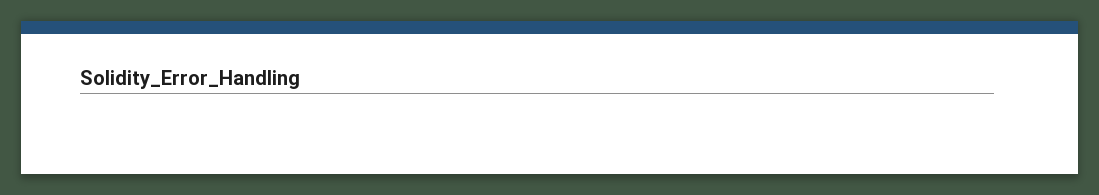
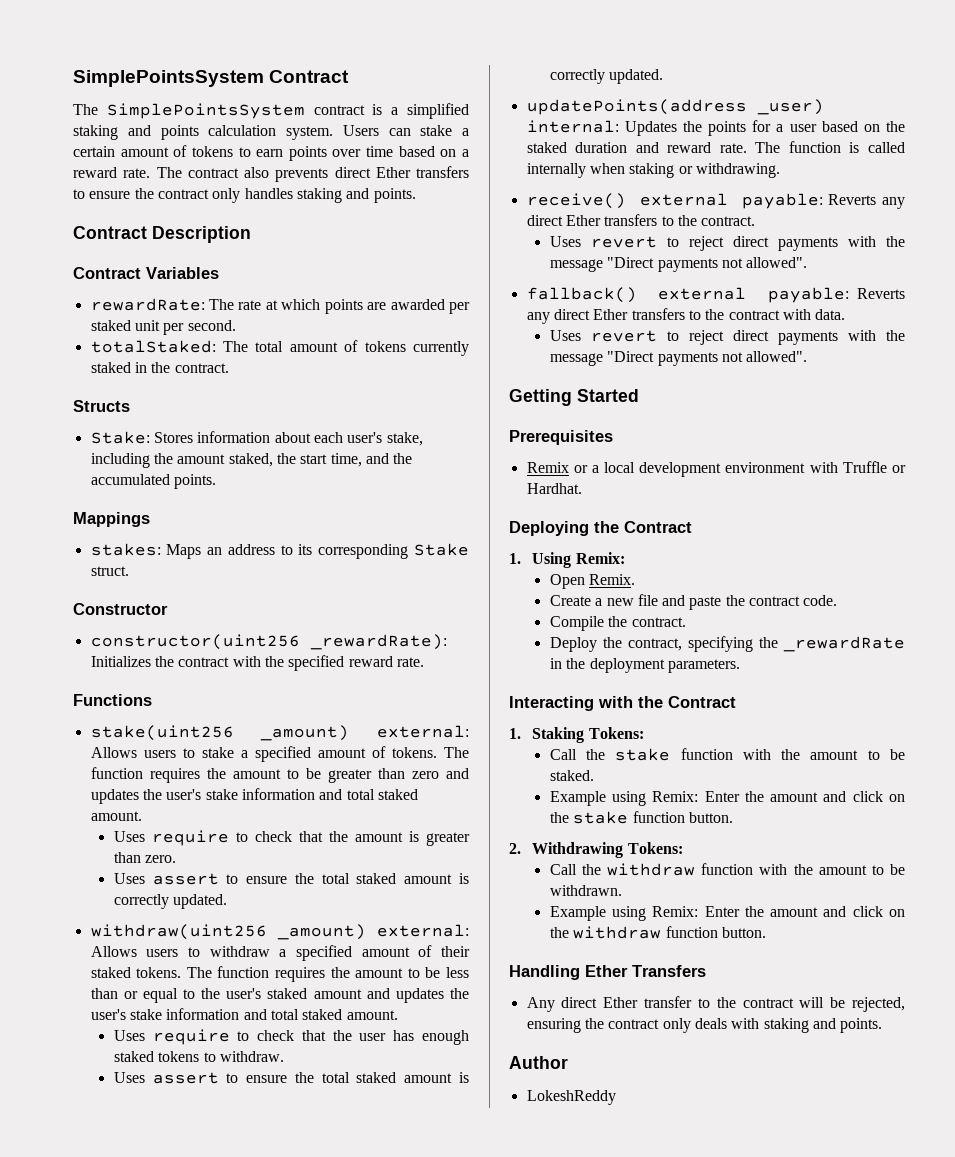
[80,70,300,89] Solidity_Error_Handling -> [73,70,350,87] [73,103,470,119] [73,125,469,140] [73,145,469,161] [73,166,469,182] [73,188,416,203] [73,226,251,243] [73,267,219,279] [90,298,471,314] [90,320,236,335] [90,340,469,356] [90,362,229,373] [73,400,130,412] [90,431,423,446] [90,453,413,468] [90,474,216,489] [73,512,150,527] [90,543,469,559] [90,566,129,576] [73,603,168,615] [90,634,447,650] [90,655,424,671] [73,694,152,706] [90,725,469,741] [90,746,469,762] [90,767,469,783] [90,788,418,804] [90,811,142,821] [113,830,471,846] [113,852,177,863] [113,873,470,885] [113,894,228,909] [90,924,469,940] [90,945,471,961] [90,966,470,982] [90,988,469,1003] [90,1008,398,1020] [113,1029,470,1045] [113,1051,284,1062] [113,1072,470,1084] [549,69,664,84] [526,99,824,115] [526,120,905,136] [526,141,905,153] [526,163,780,178] [526,193,905,209] [526,214,756,226] [549,236,905,251] [549,257,808,272] [526,287,905,303] [526,308,846,324] [549,330,905,345] [549,351,808,366] [509,389,639,406] [509,430,613,445] [526,461,906,477] [526,483,582,494] [509,521,692,536] [509,552,625,568] [549,574,636,589] [549,594,838,610] [549,616,686,631] [549,636,905,652] [549,658,740,673] [509,696,736,711] [509,727,644,743] [549,748,905,761] [549,770,594,781] [549,791,905,806] [549,811,733,824] [509,842,683,858] [549,863,905,876] [549,885,622,896] [549,906,905,921] [549,926,766,939] [509,965,706,980] [526,996,905,1012] [526,1018,883,1033] [509,1056,568,1069] [526,1090,616,1105] SimplePointsSystem Contract // The SimplePointsSystem contract is a simplified staking and points calculation system. Users can stake a certain amount of tokens to earn points over time based on a reward rate. The contract also prevents direct Ether transfers to ensure the contract only handles staking and points. // Contract Description // Contract Variables // rewardRate: The rate at which points are awarded per staked unit per second. // totalStaked: The total amount of tokens currently staked in the contract. // Structs // Stake: Stores information about each user's stake, including the amount staked, the start time, and the accumulated points. // Mappings // stakes: Maps an address to its corresponding Stake struct. // Constructor // constructor(uint256 _rewardRate): Initializes the contract with the specified reward rate. // Functions // stake(uint256 _amount) external: Allows users to stake a specified amount of tokens. The function requires the amount to be greater than zero and updates the user's stake information and total staked amount. // Uses require to check that the amount is greater than zero. // Uses assert to ensure the total staked amount is correctly updated. // withdraw(uint256 _amount) external: Allows users to withdraw a specified amount of their staked tokens. The function requires the amount to be less than or equal to the user's staked amount and updates the user's stake information and total staked amount. // Uses require to check that the user has enough staked tokens to withdraw. // Uses assert to ensure the total staked amount is correctly updated. // updatePoints(address _user) internal: Updates the points for a user based on the staked duration and reward rate. The function is called internally when staking or withdrawing. // receive() external payable: Reverts any direct Ether transfers to the contract. // Uses revert to reject direct payments with the message "Direct payments not allowed". // fallback() external payable: Reverts any direct Ether transfers to the contract with data. // Uses revert to reject direct payments with the message "Direct payments not allowed". // Getting Started // Prerequisites // Remix or a local development environment with Truffle or Hardhat. // Deploying the Contract // 1. Using Remix: // Open Remix. // Create a new file and paste the contract code. // Compile the contract. // Deploy the contract, specifying the _rewardRate in the deployment parameters. // Interacting with the Contract // 1. Staking Tokens: // Call the stake function with the amount to be staked. // Example using Remix: Enter the amount and click on the stake function button. // 2. Withdrawing Tokens: // Call the withdraw function with the amount to be withdrawn. // Example using Remix: Enter the amount and click on the withdraw function button. // Handling Ether Transfers // Any direct Ether transfer to the contract will be rejected, ensuring the contract only deals with staking and points. // Author // LokeshReddy

